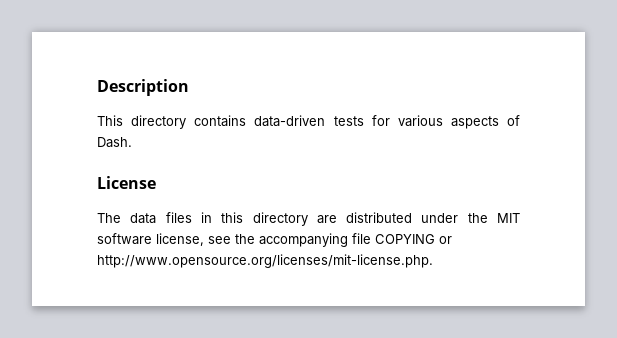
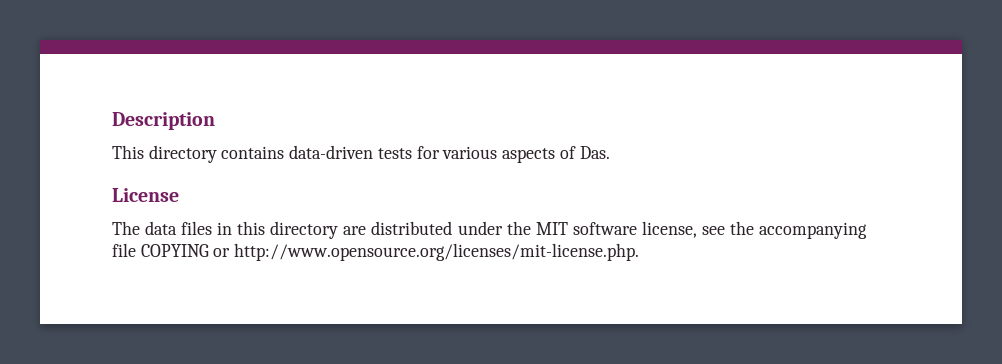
[97,137,132,148] Dash. -> [579,146,610,159] Das.

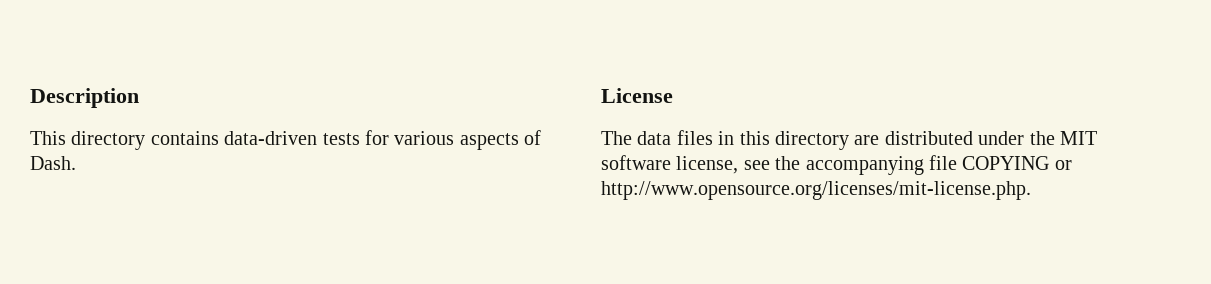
[579,146,610,159] Das. -> [30,156,76,170] Dash.

